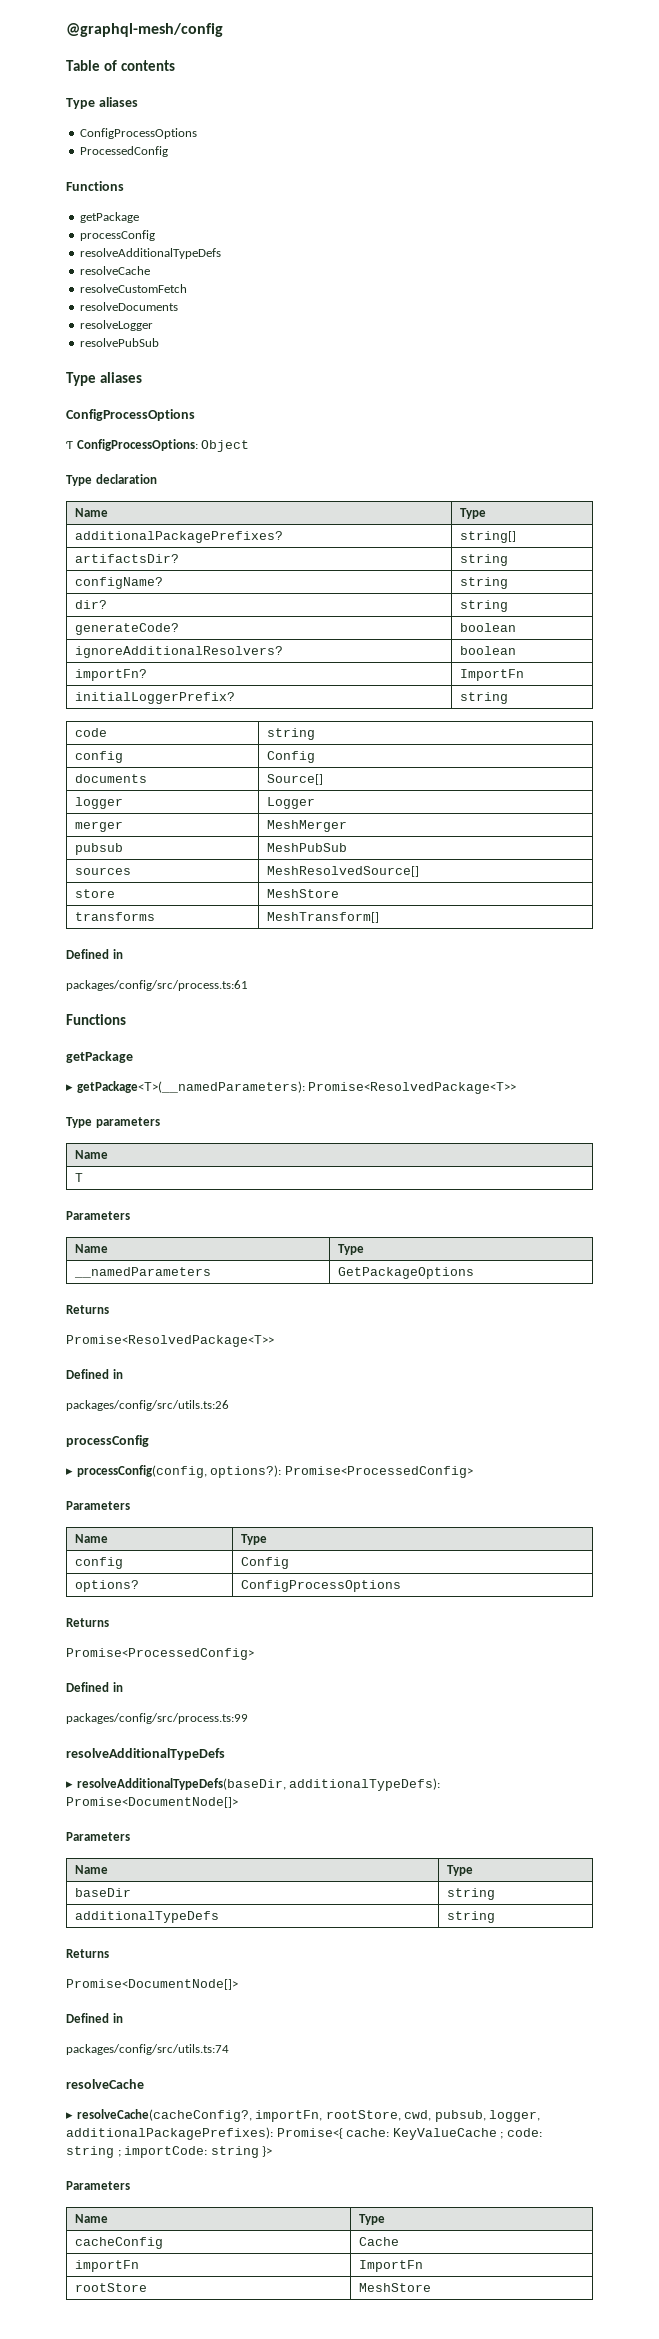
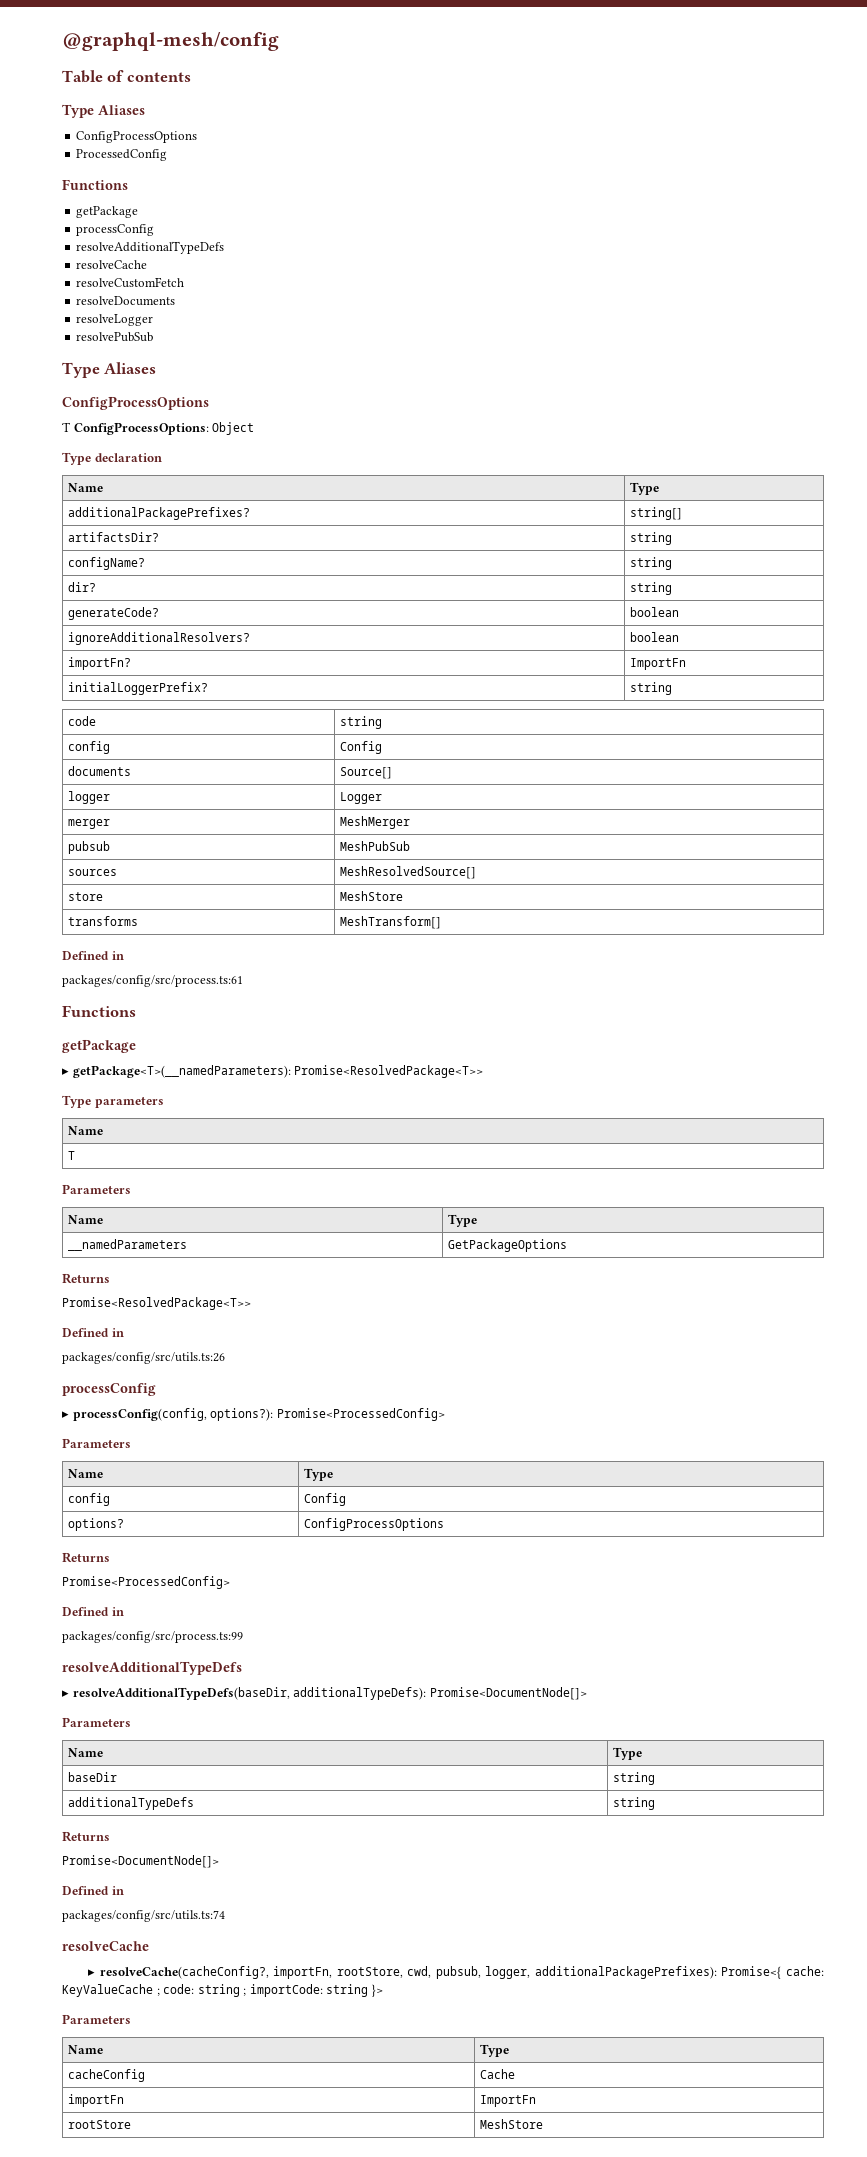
[98,97,138,107] aliases -> [98,105,145,115] Aliases
[99,372,142,383] aliases -> [104,362,157,374] Aliases

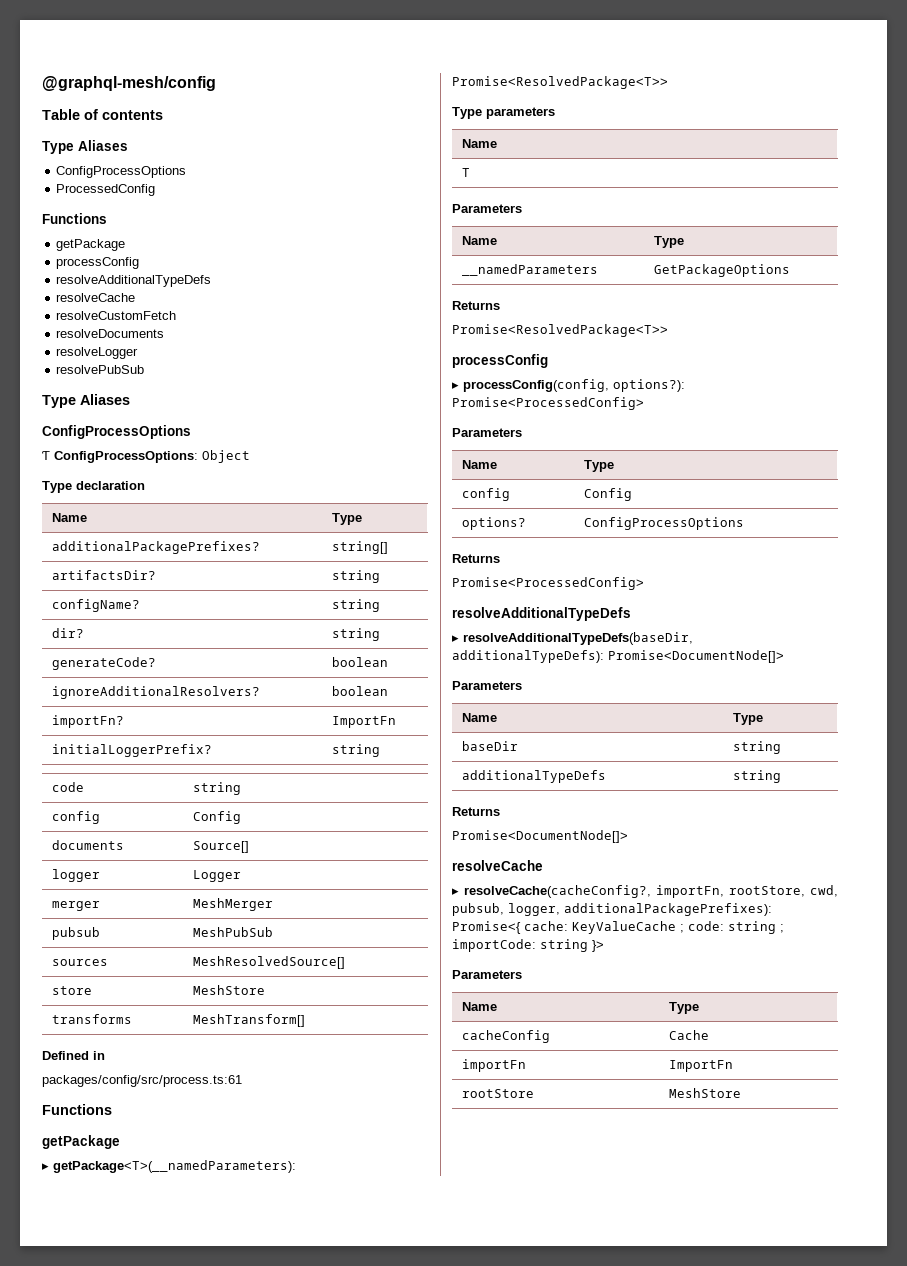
[62,1328,124,1337] [62,1352,225,1364] // Defined in // packages/config/src/utils.ts:26 -> (668, 330) none
[62,1607,124,1616] [62,1631,243,1643] // Defined in // packages/config/src/process.ts:99 -> (644, 583) none
[62,1886,124,1895] [62,1910,225,1922] // Defined in // packages/config/src/utils.ts:74 -> (628, 836) none

